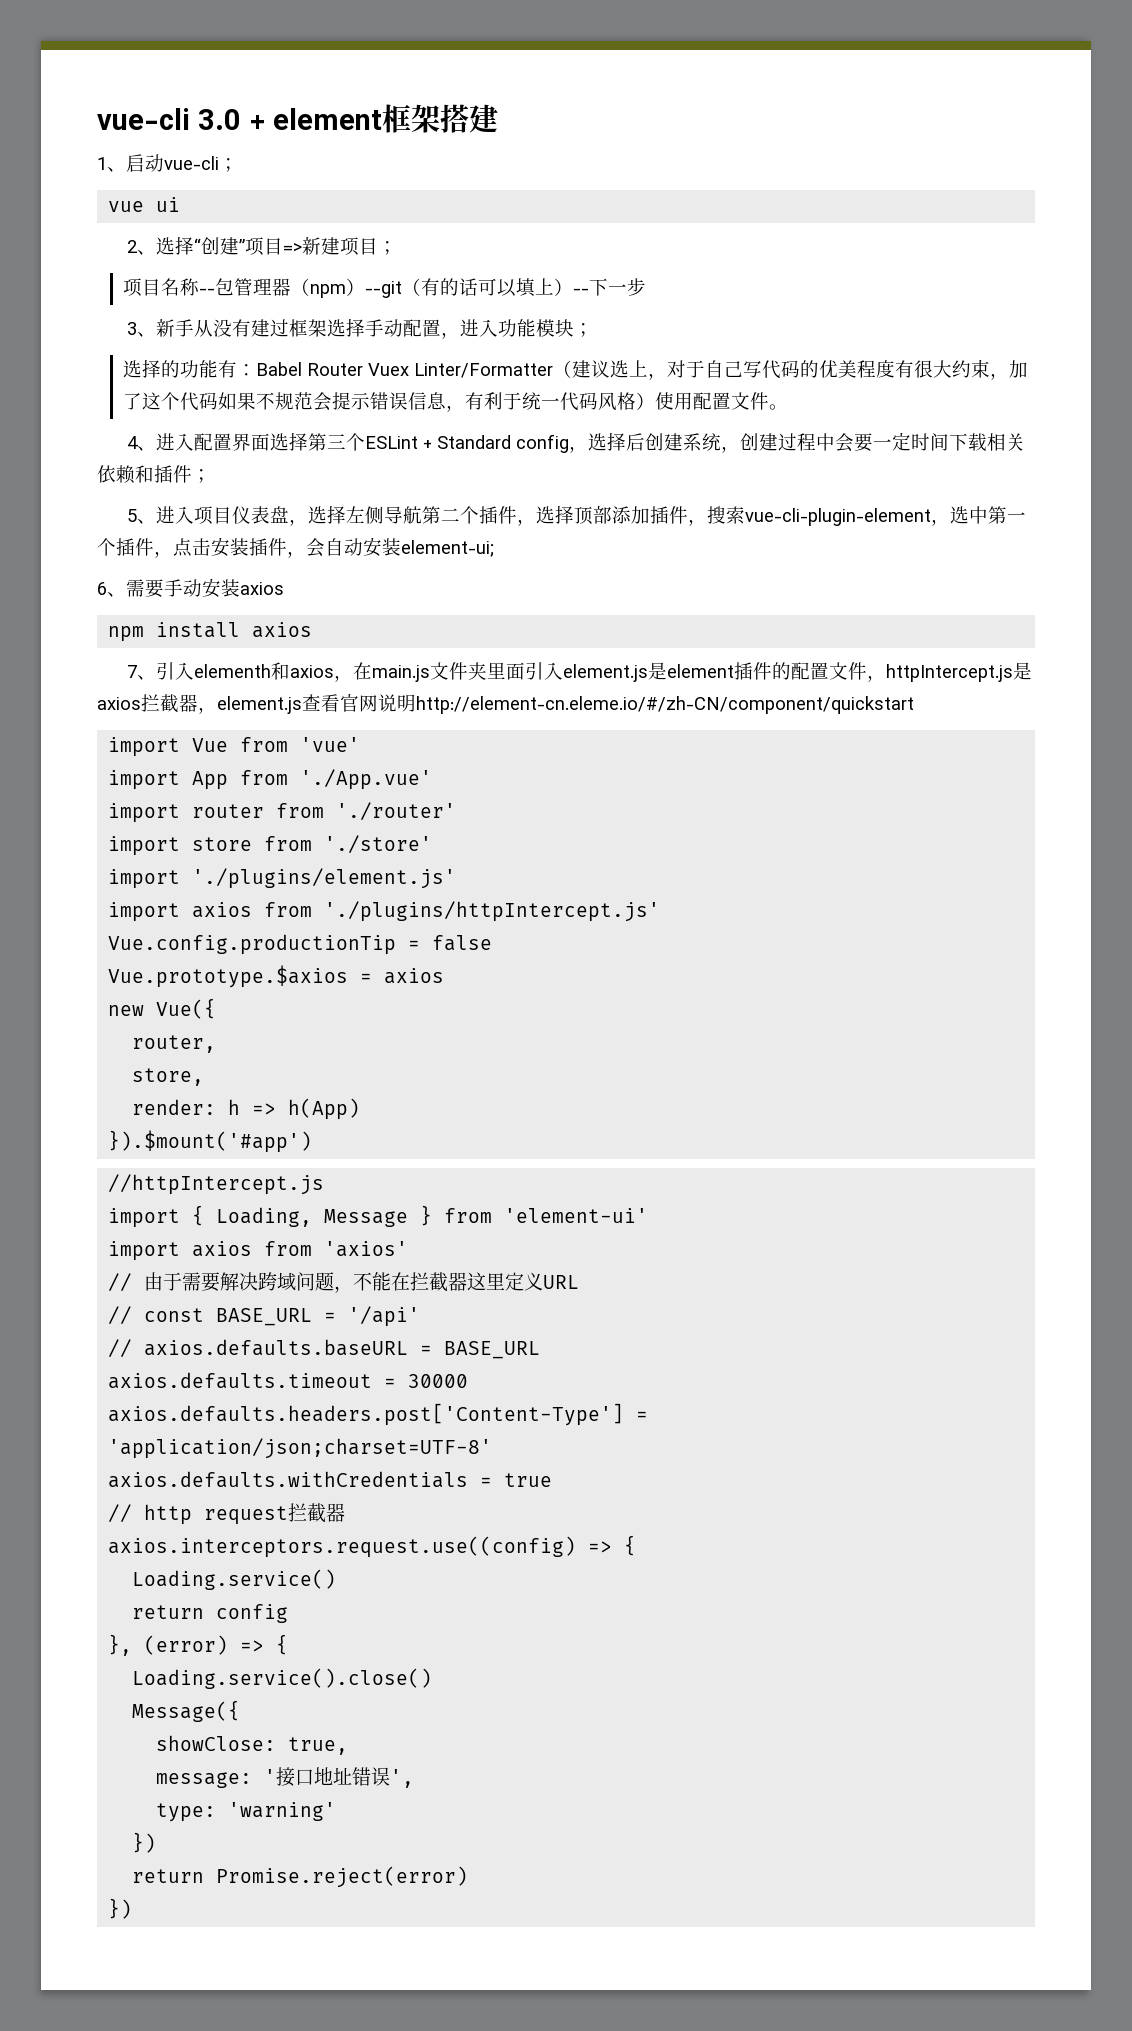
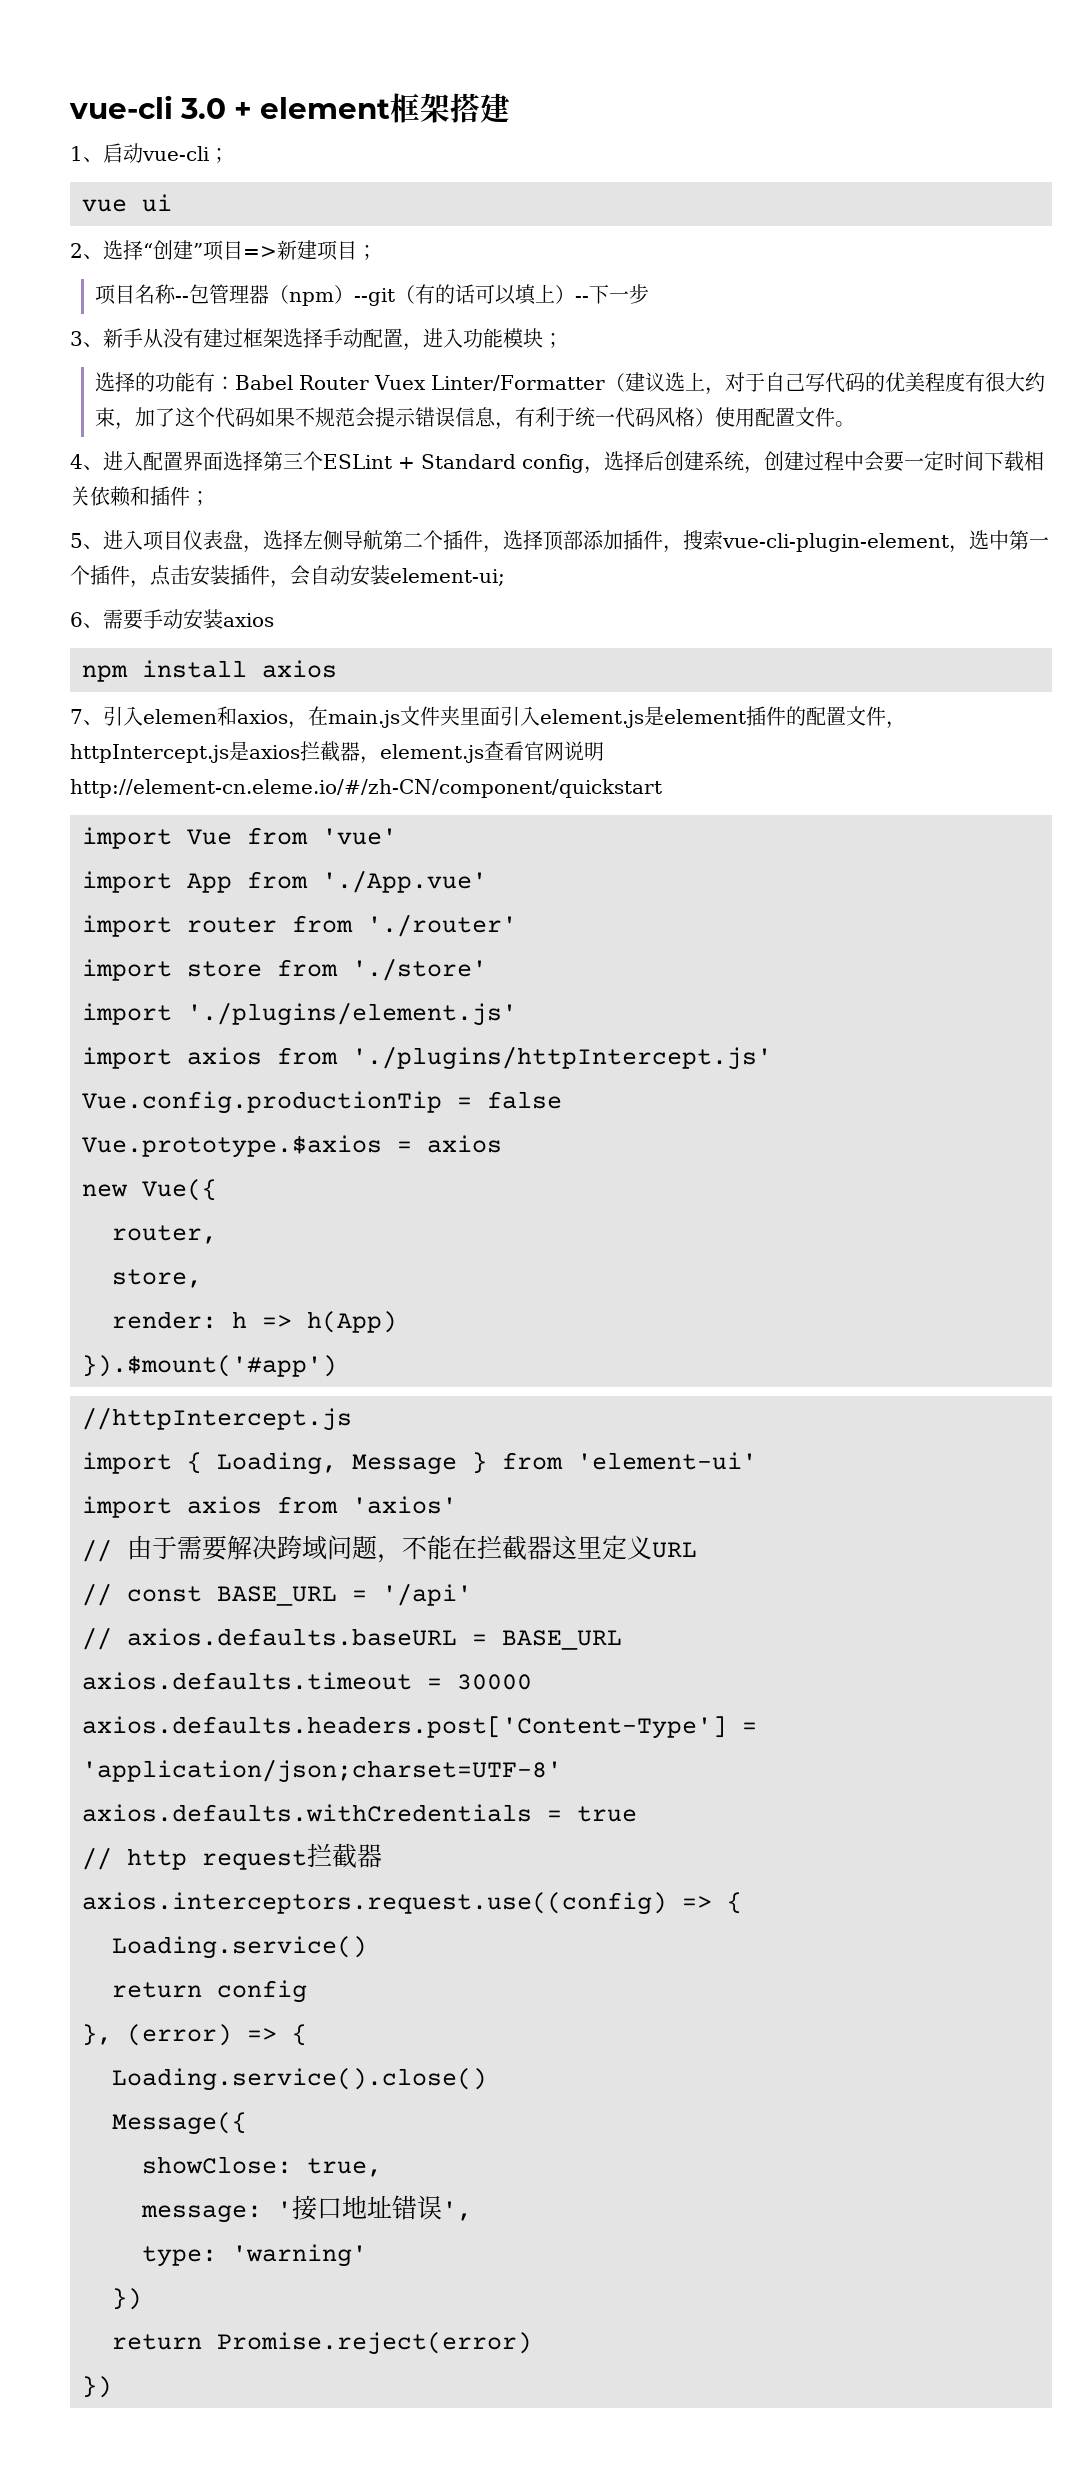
[194,664,272,678] elementh -> [143,709,217,724] elemen

